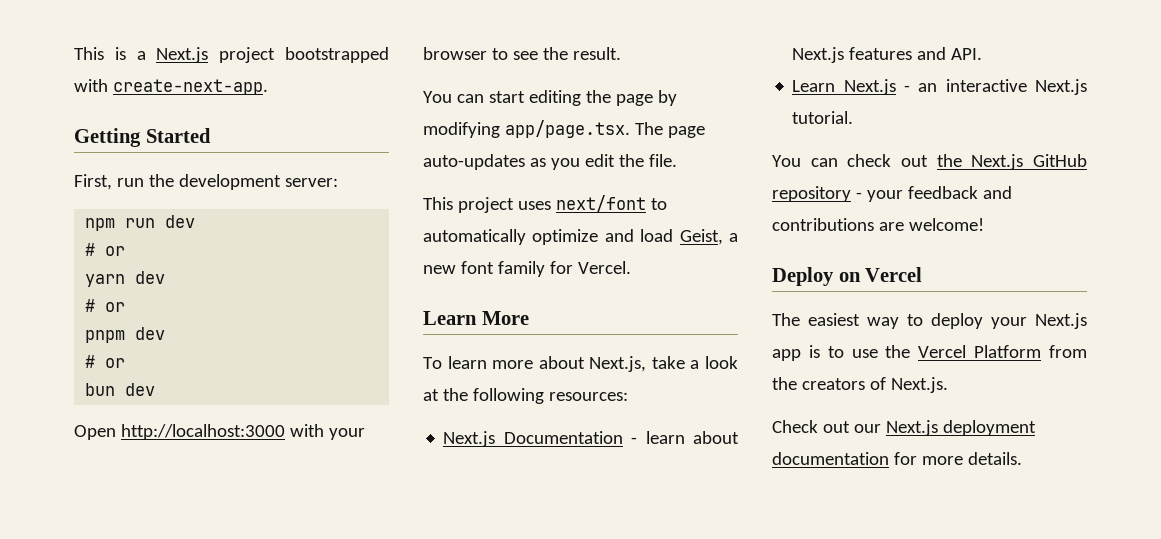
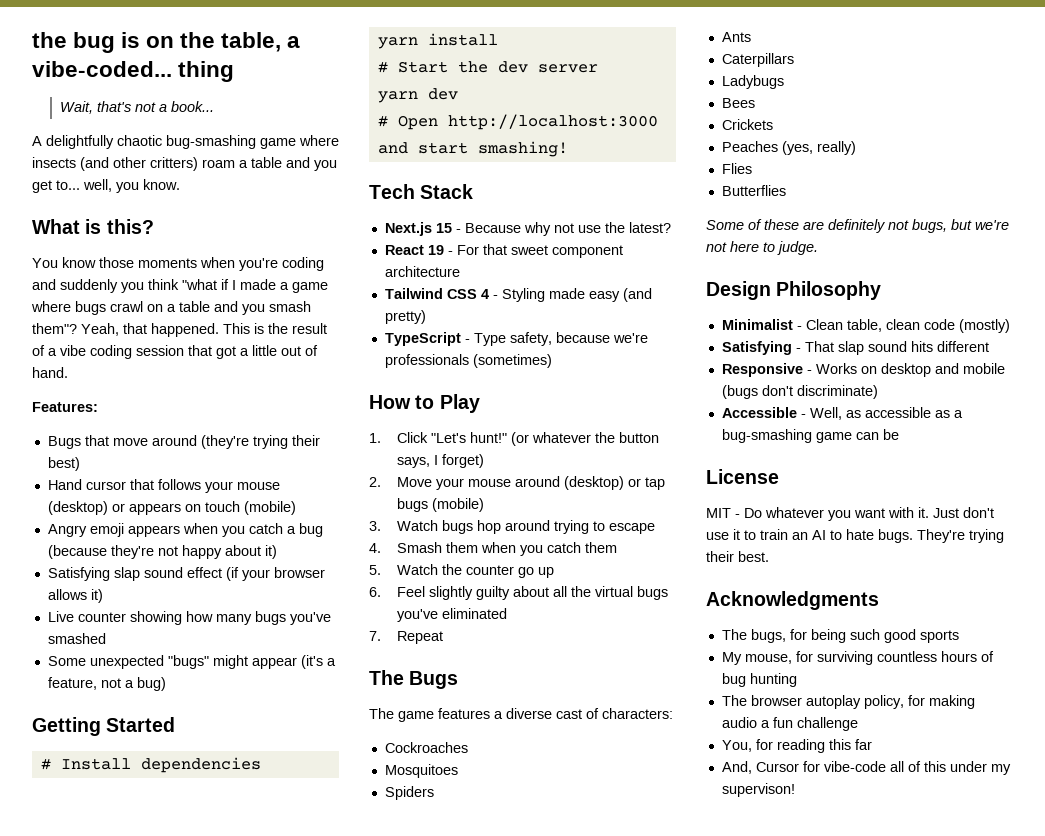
[74,47,389,63] [74,79,268,95] [74,128,211,147] [74,174,338,190] [85,215,196,231] [85,243,126,256] [85,271,166,287] [85,299,126,312] [85,327,166,343] [85,355,126,368] [85,383,156,396] [74,424,365,440] [423,47,621,60] [423,90,677,106] [423,120,705,138] [423,154,677,170] [423,195,667,213] [423,229,738,245] [423,261,631,277] [423,311,529,325] [423,356,738,372] [423,388,628,404] [443,431,739,447] [792,47,983,63] [792,79,1087,95] [792,111,854,124] [772,154,1087,170] [772,186,1012,202] [772,218,984,231] [772,267,923,286] [772,313,1087,329] [772,345,1087,361] [772,377,948,393] [772,420,1036,436] [772,452,1022,465] This is a Next.js project bootstrapped with create-next-app. // Getting Started // First, run the development server: // npm run dev // # or // yarn dev // # or // pnpm dev // # or // bun dev // Open http://localhost:3000 with your browser to see the result. // You can start editing the page by modifying app/page.tsx. The page auto-updates as you edit the file. // This project uses next/font to automatically optimize and load Geist, a new font family for Vercel. // Learn More // To learn more about Next.js, take a look at the following resources: // Next.js Documentation - learn about Next.js features and API. // Learn Next.js - an interactive Next.js tutorial. // You can check out the Next.js GitHub repository - your feedback and contributions are welcome! // Deploy on Vercel // The easiest way to deploy your Next.js app is to use the Vercel Platform from the creators of Next.js. // Check out our Next.js deployment documentation for more details. -> [32,32,301,53] [32,61,235,82] [60,101,215,114] [32,135,339,149] [32,157,337,171] [32,179,180,193] [32,219,154,234] [32,257,324,271] [32,279,328,293] [31,301,311,315] [32,323,327,337] [32,345,318,359] [32,367,68,378] [32,402,98,412] [47,435,320,449] [47,457,80,471] [47,479,280,493] [47,501,296,515] [47,523,323,537] [47,545,277,559] [47,567,325,581] [47,589,103,603] [47,611,331,625] [47,633,106,644] [47,655,336,669] [47,677,166,691] [32,717,176,736] [40,757,261,773] [377,33,498,49] [377,61,598,73] [377,88,458,103] [377,114,658,130] [377,141,568,157] [369,184,474,199] [384,222,671,236] [384,244,623,258] [384,266,460,277] [384,288,652,302] [384,310,426,324] [384,332,648,346] [384,354,552,368] [369,394,480,413] [369,432,660,446] [397,454,485,468] [369,476,666,490] [397,498,485,512] [369,520,656,534] [369,542,618,556] [369,564,555,578] [369,586,669,600] [397,608,508,622] [369,631,444,644] [369,670,459,689] [369,708,673,722] [384,742,468,753] [384,764,458,778] [384,786,434,800] [721,32,751,42] [721,53,794,67] [721,75,784,89] [721,98,755,108] [721,119,773,130] [721,141,856,155] [721,163,752,174] [721,185,786,196] [706,219,1009,233] [706,241,818,255] [706,281,882,300] [721,319,1010,333] [721,341,989,355] [721,363,1005,377] [721,385,878,399] [721,407,963,420] [721,429,899,443] [706,469,779,484] [706,507,994,521] [706,529,1004,543] [706,551,769,562] [706,591,879,610] [721,629,959,643] [721,651,994,665] [721,673,797,687] [721,695,975,709] [721,717,858,731] [721,739,872,753] [721,761,1011,775] [721,783,795,797] the bug is on the table, a vibe-coded... thing // Wait, that's not a book... // A delightfully chaotic bug-smashing game where insects (and other critters) roam a table and you get to... well, you know. // What is this? // You know those moments when you're coding and suddenly you think "what if I made a game where bugs crawl on a table and you smash them"? Yeah, that happened. This is the result of a vibe coding session that got a little out of hand. // Features: // Bugs that move around (they're trying their best) // Hand cursor that follows your mouse (desktop) or appears on touch (mobile) // Angry emoji appears when you catch a bug (because they're not happy about it) // Satisfying slap sound effect (if your browser allows it) // Live counter showing how many bugs you've smashed // Some unexpected "bugs" might appear (it's a feature, not a bug) // Getting Started // # Install dependencies // yarn install // # Start the dev server // yarn dev // # Open http://localhost:3000 and start smashing! // Tech Stack // Next.js 15 - Because why not use the latest? // React 19 - For that sweet component architecture // Tailwind CSS 4 - Styling made easy (and pretty) // TypeScript - Type safety, because we're professionals (sometimes) // How to Play // 1. Click "Let's hunt!" (or whatever the button says, I forget) // 2. Move your mouse around (desktop) or tap bugs (mobile) // 3. Watch bugs hop around trying to escape // 4. Smash them when you catch them // 5. Watch the counter go up // 6. Feel slightly guilty about all the virtual bugs you've eliminated // 7. Repeat // The Bugs // The game features a diverse cast of characters: // Cockroaches // Mosquitoes // Spiders // Ants // Caterpillars // Ladybugs // Bees // Crickets // Peaches (yes, really) // Flies // Butterflies // Some of these are definitely not bugs, but we're not here to judge. // Design Philosophy // Minimalist - Clean table, clean code (mostly) // Satisfying - That slap sound hits different // Responsive - Works on desktop and mobile (bugs don't discriminate) // Accessible - Well, as accessible as a bug-smashing game can be // License // MIT - Do whatever you want with it. Just don't use it to train an AI to hate bugs. They're trying their best. // Acknowledgments // The bugs, for being such good sports // My mouse, for surviving countless hours of bug hunting // The browser autoplay policy, for making audio a fun challenge // You, for reading this far // And, Cursor for vibe-code all of this under my supervison!

